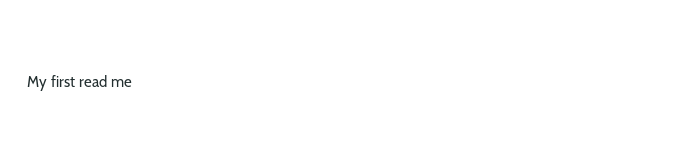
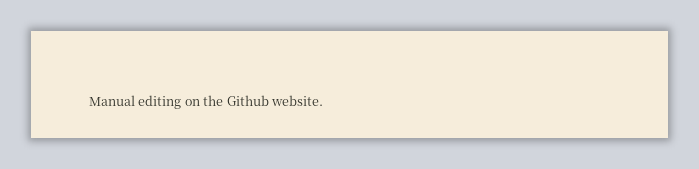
[27,75,133,91] My first read me -> [89,95,323,109] Manual editing on the Github website.

